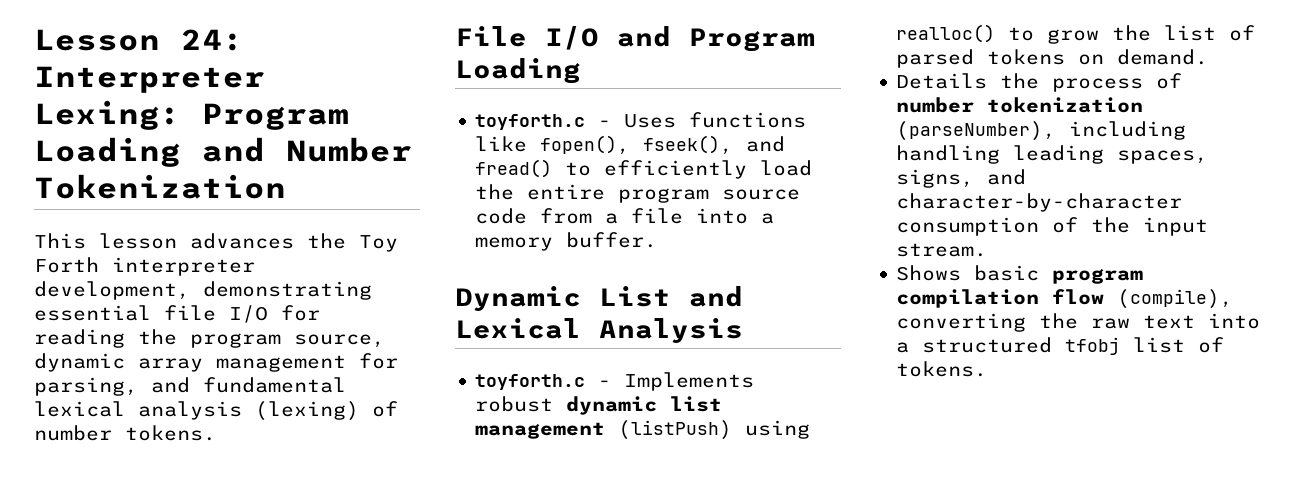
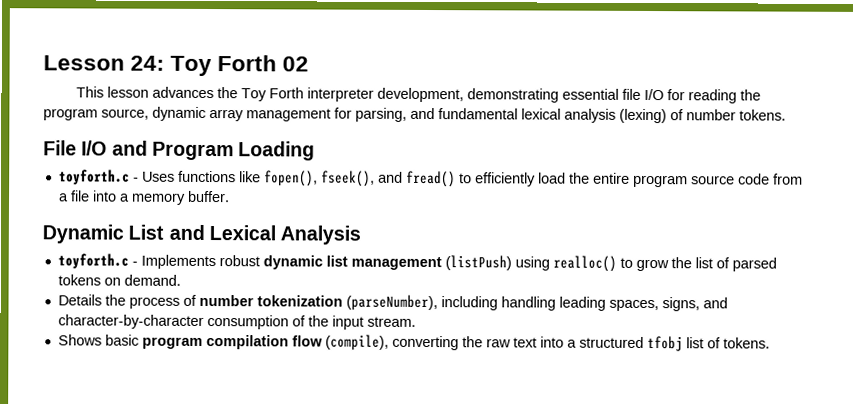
[34,66,265,93] [34,100,349,130] [34,137,412,167] [34,174,286,199] Interpreter Lexing: Program Loading and Number Tokenization -> [170,55,310,77] Toy Forth 02

